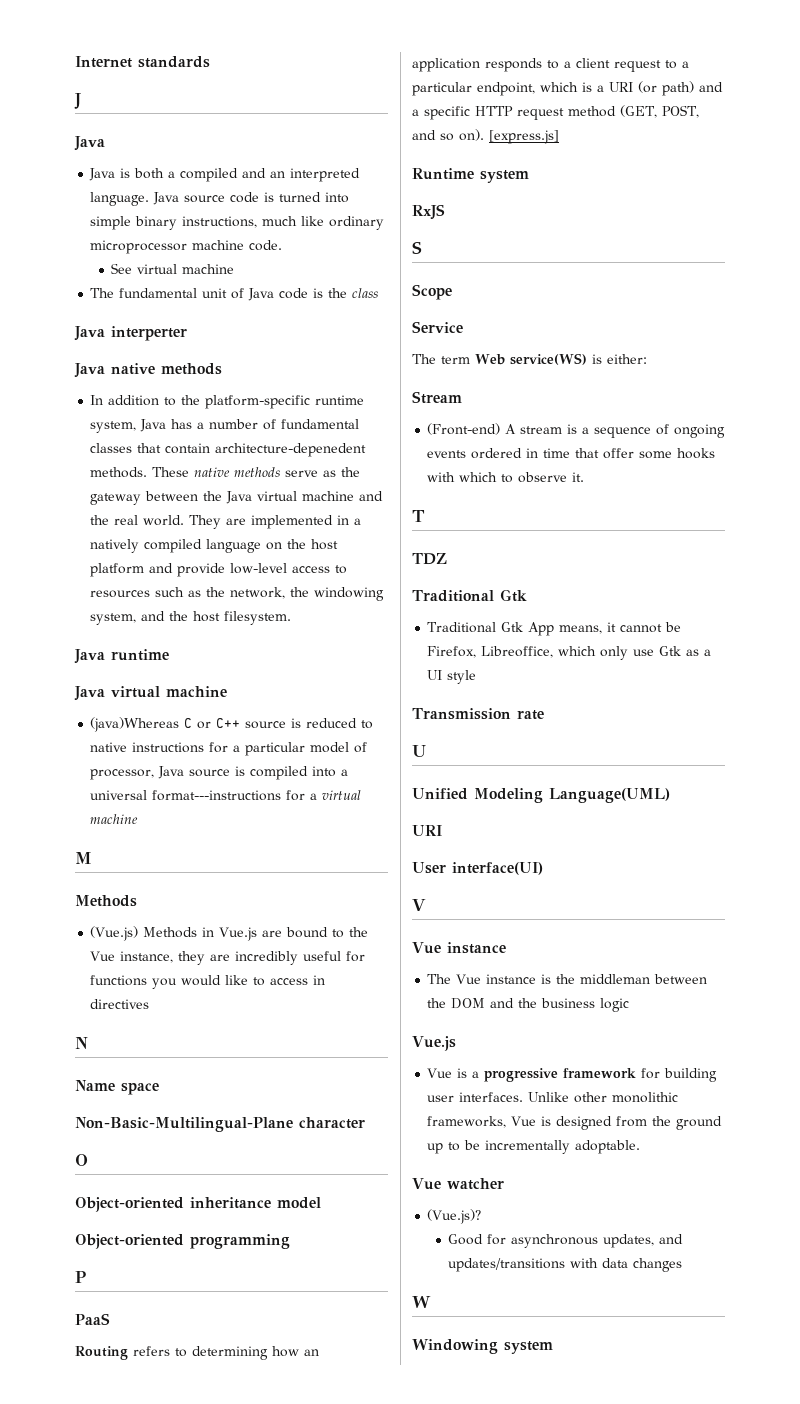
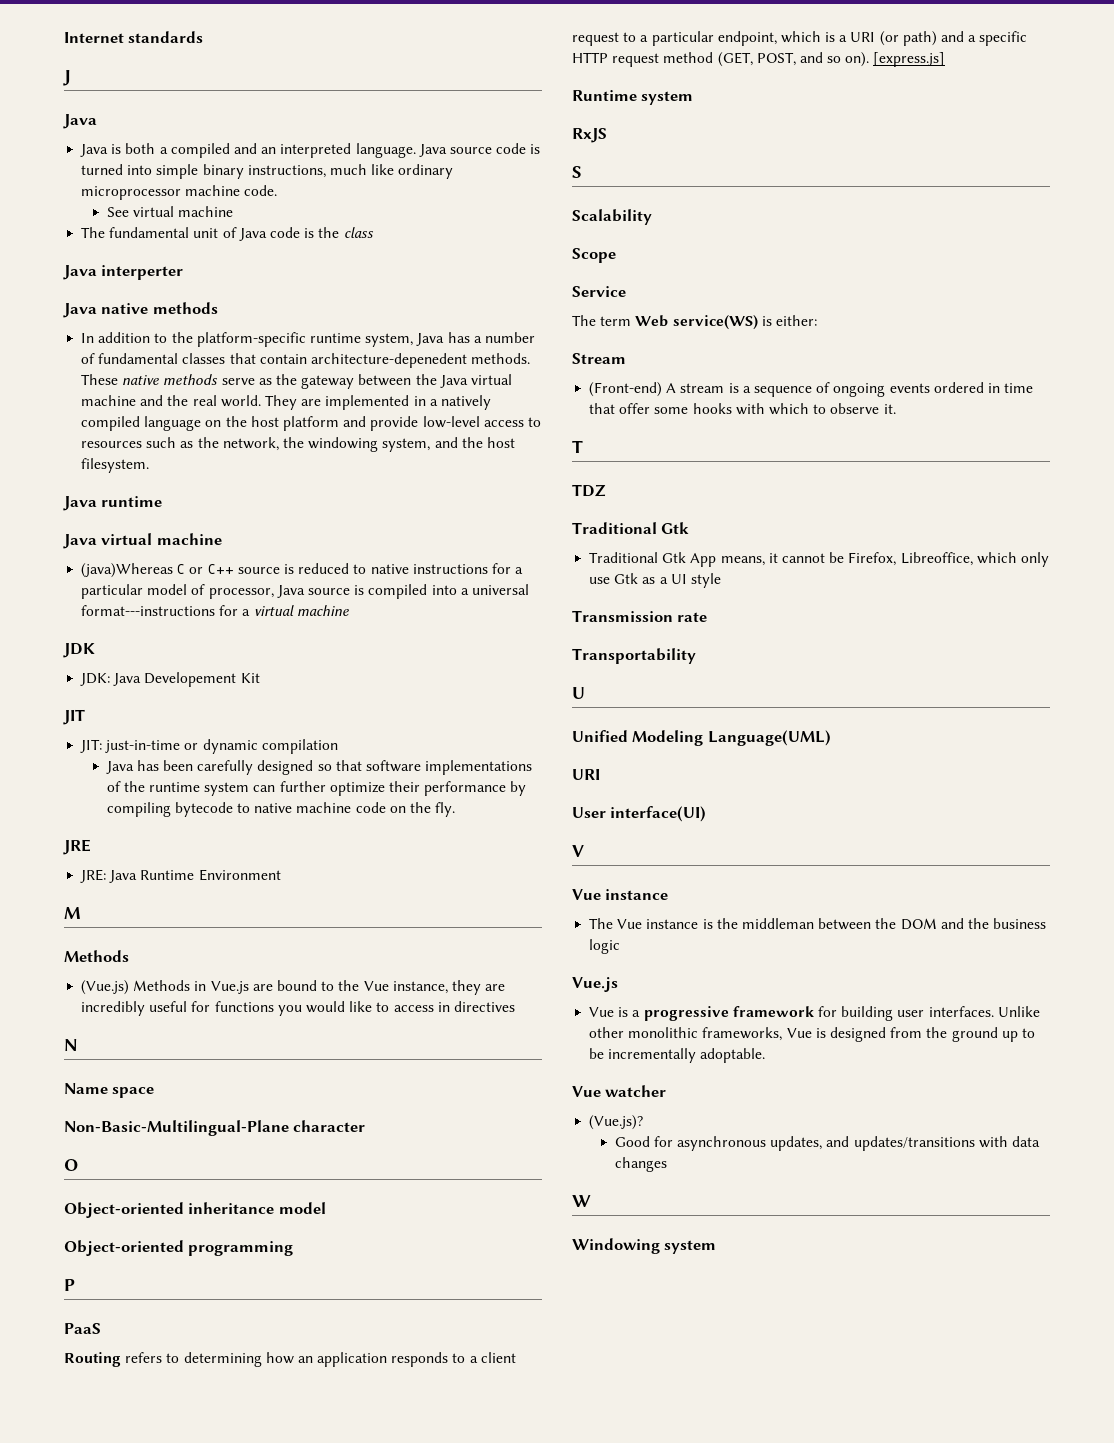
(139, 819) none -> [63,643,95,658] [80,672,260,687] [63,709,85,725] [80,739,338,754] [105,760,533,775] [106,781,527,796] [106,802,456,817] [63,839,91,855] [80,869,281,883] // JDK // JDK: Java Developement Kit // JIT // JIT: just-in-time or dynamic compilation // Java has been carefully designed so that software implementations of the runtime system can further optimize their performance by compiling bytecode to native machine code on the fly. // JRE // JRE: Java Runtime Environment
(422, 247) none -> [572,209,652,225] // Scalability
(544, 715) none -> [572,648,696,664] // Transportability

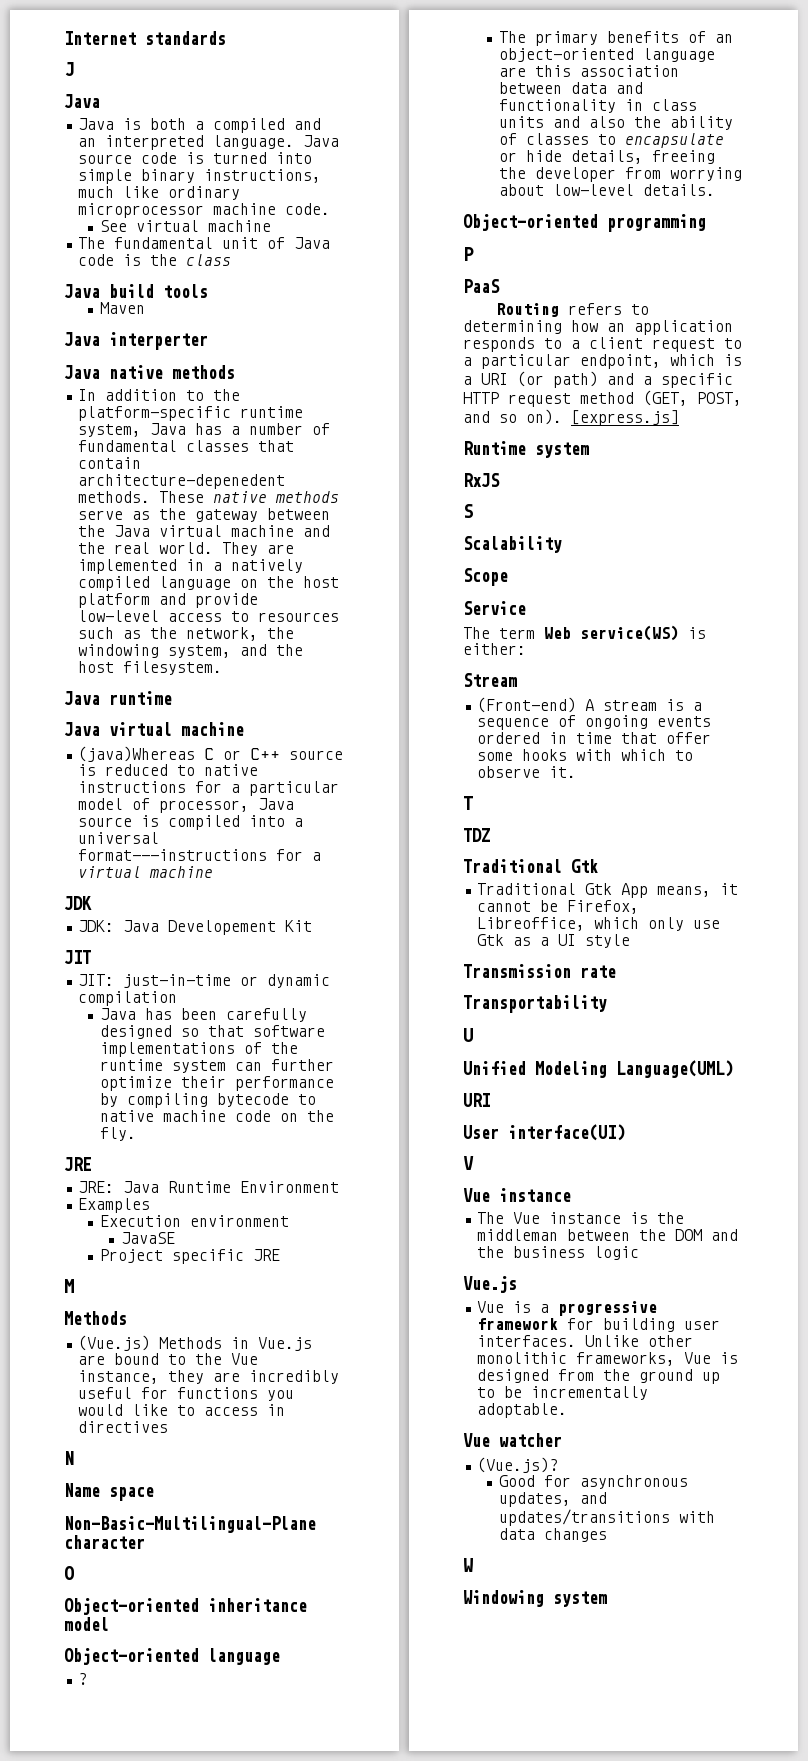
(374, 232) none -> [64,284,208,298] [99,302,145,314] // Java build tools // Maven
(281, 875) none -> [78,1198,151,1213] [99,1215,289,1227] [120,1232,175,1244] [99,1249,280,1264] // Examples // Execution environment // JavaSE // Project specific JRE
(326, 1208) none -> [64,1648,280,1665] [78,1673,88,1685] [498,31,733,46] [498,48,715,62] [498,65,679,77] [498,82,643,94] [498,99,697,113] [498,116,733,130] [498,133,724,148] [498,150,715,164] [498,167,742,182] [498,184,715,196] // Object-oriented language // ? // The primary benefits of an object-oriented language are this association between data and functionality in class units and also the ability of classes to encapsulate or hide details, freeing the developer from worrying about low-level details.

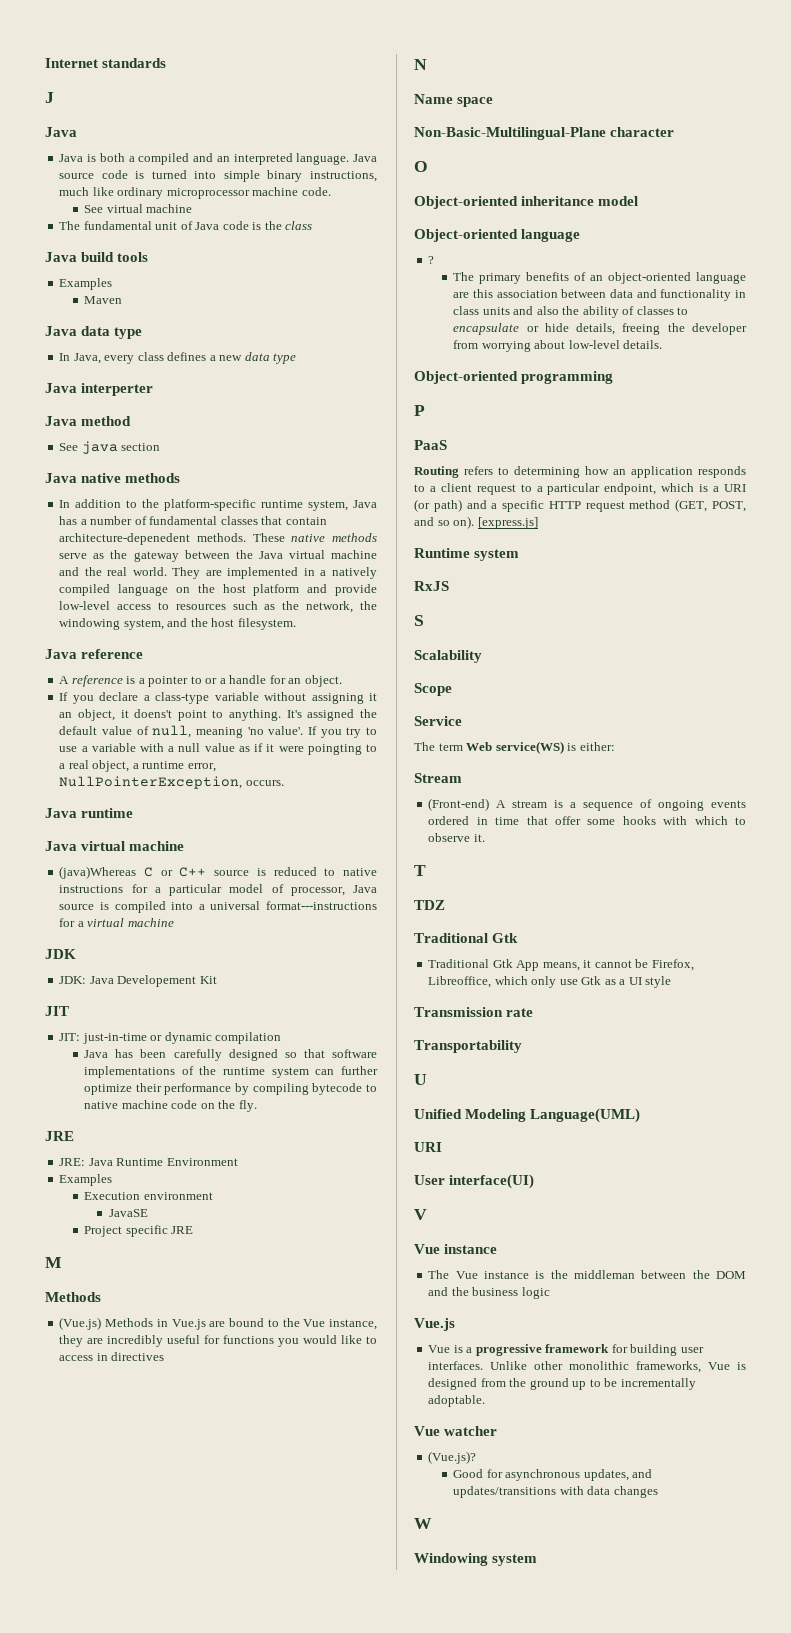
(208, 291) none -> [59,278,113,290] // Examples
[109,332,208,350] interperter -> [81,326,143,339] [59,352,297,364] [45,383,154,396] [45,416,132,426] [59,441,161,454] data type // In Java, every class defines a new data type // Java interperter // Java method // See java section
(223, 668) none -> [45,649,144,659] [59,675,342,687] [59,692,377,704] [59,709,377,721] [59,725,377,738] [59,743,377,755] [59,760,216,772] [59,776,284,789] // Java reference // A reference is a pointer to or a handle for an object. // If you declare a class-type variable without assigning it an object, it doens't point to anything. It's assigned the default value of null, meaning 'no value'. If you try to use a variable with a null value as if it were poingting to a real object, a runtime error, NullPointerException, occurs.

